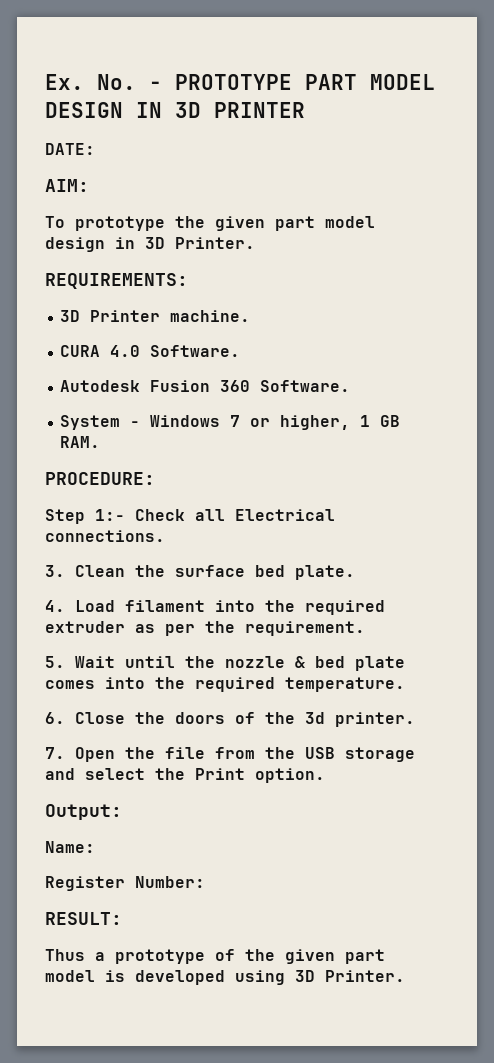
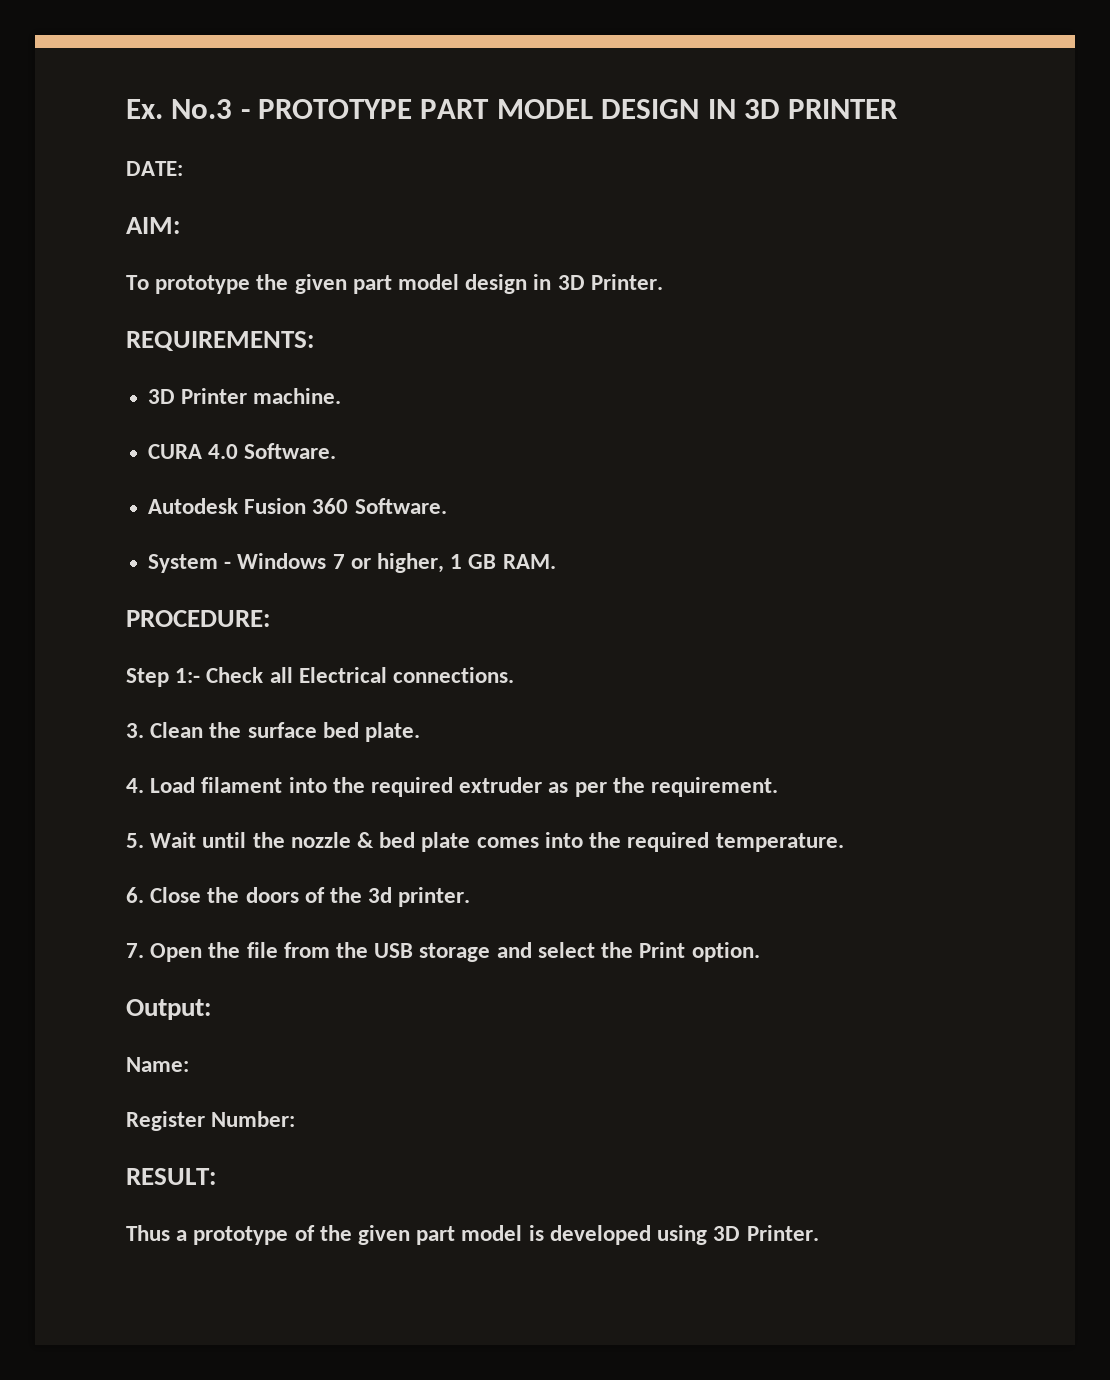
[97,74,136,90] No. -> [171,99,233,119] No.3

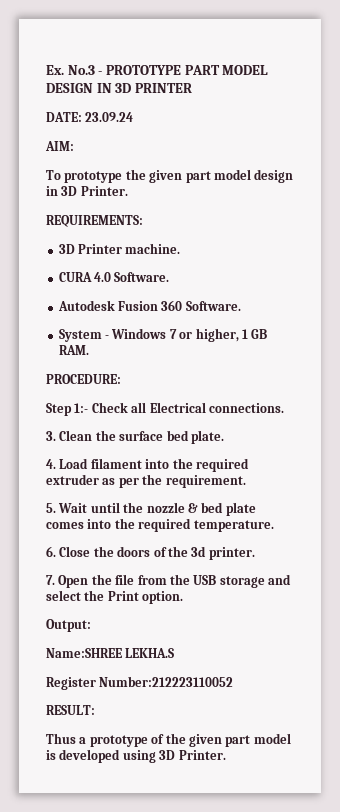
(183, 168) none -> [85,112,134,122] 23.09.24
[126,1057,189,1072] Name: -> [46,648,175,658] Name:SHREE LEKHA.S
[211,1111,296,1127] Number: -> [99,676,234,687] Number:212223110052

